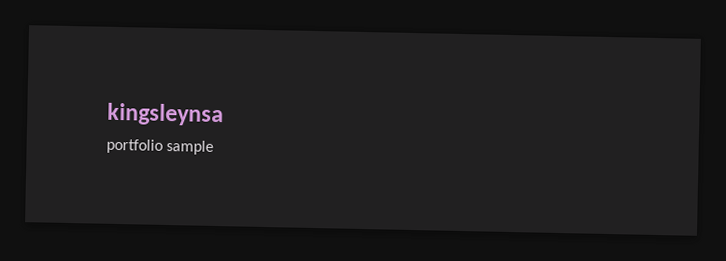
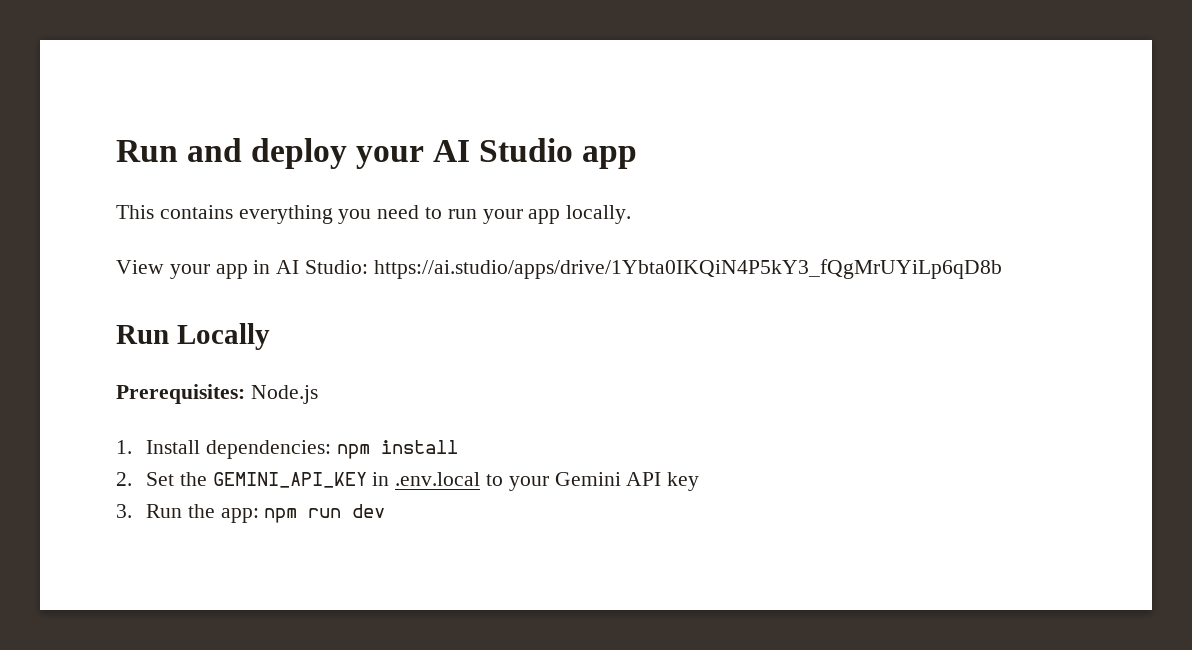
[107,102,224,127] [106,138,215,155] kingsleynsa // portfolio sample -> [116,138,638,169] [116,205,632,224] [116,259,1002,279] [116,323,270,350] [116,384,318,404] [116,440,458,459] [116,472,700,491] [116,504,386,523] Run and deploy your AI Studio app // This contains everything you need to run your app locally. // View your app in AI Studio: https://ai.studio/apps/drive/1Ybta0IKQiN4P5kY3_fQgMrUYiLp6qD8b // Run Locally // Prerequisites: Node.js // 1. Install dependencies: npm install // 2. Set the GEMINI_API_KEY in .env.local to your Gemini API key // 3. Run the app: npm run dev

